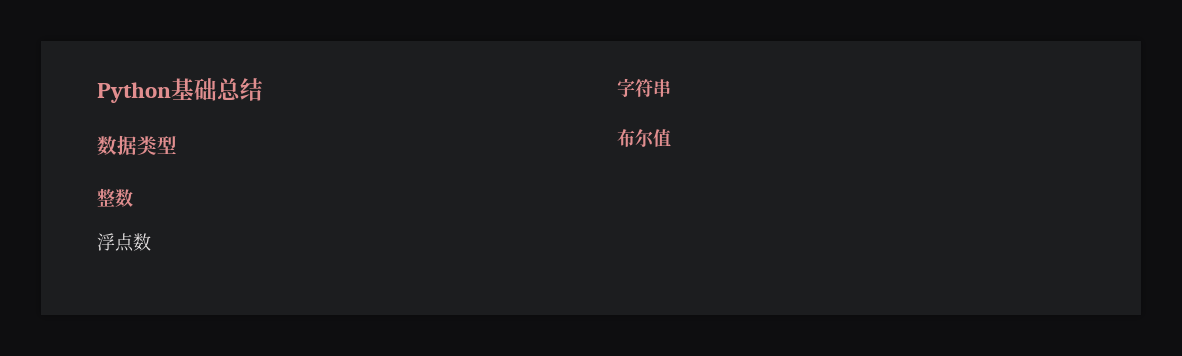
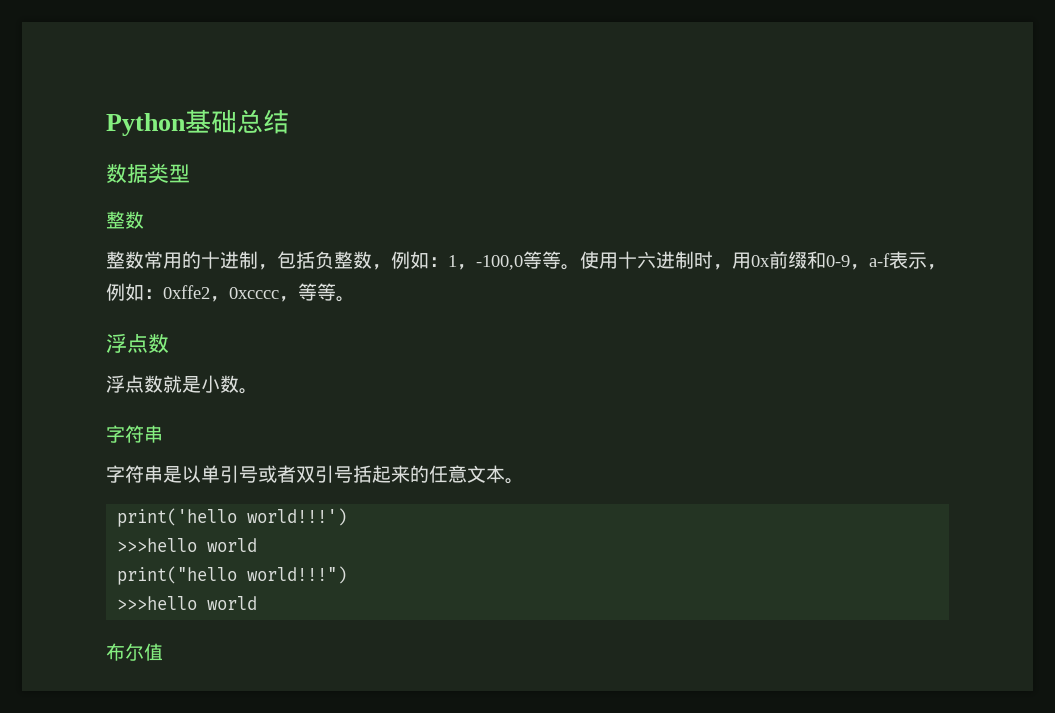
[97,233,151,252] [617,78,671,97] 浮点数 // 字符串 -> [106,251,946,270] [106,283,355,302] [106,333,169,353] [106,375,258,394] [106,425,163,443] [106,465,524,484] [117,508,348,527] [117,538,258,552] [117,566,348,585] [117,596,258,610] 整数常用的十进制，包括负整数，例如：1，-100,0等等。使用十六进制时，用0x前缀和0-9，a-f表示，例如：0xffe2，0xcccc，等等。 // 浮点数 // 浮点数就是小数。 // 字符串 // 字符串是以单引号或者双引号括起来的任意文本。 // print('hello world!!!') // >>>hello world // print("hello world!!!") // >>>hello world

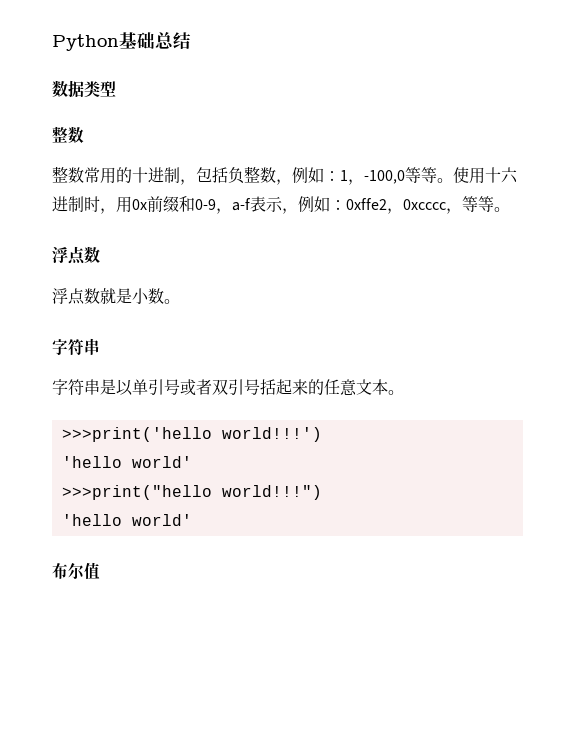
[117,508,238,527] print('hello -> [61,427,212,442] >>>print('hello
[117,538,258,552] [117,566,238,585] >>>hello world // print("hello -> [61,456,192,468] [61,485,212,500] 'hello world' // >>>print("hello
[117,596,258,610] >>>hello world -> [61,514,192,526] 'hello world'

